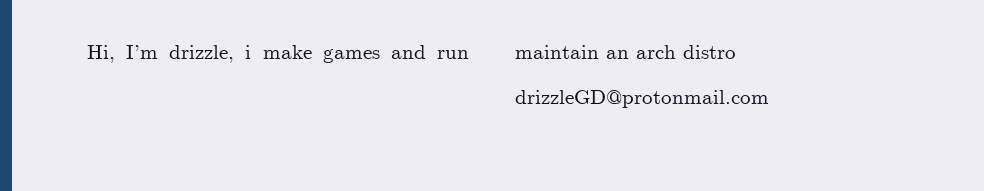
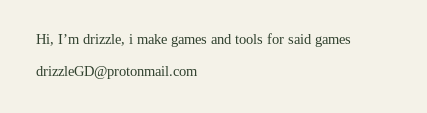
[437,45,736,59] run maintain an arch distro -> [235,33,351,47] tools for said games

